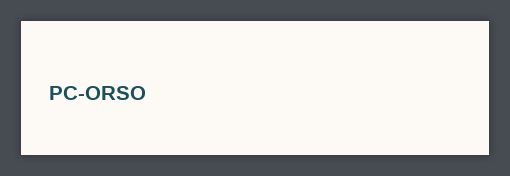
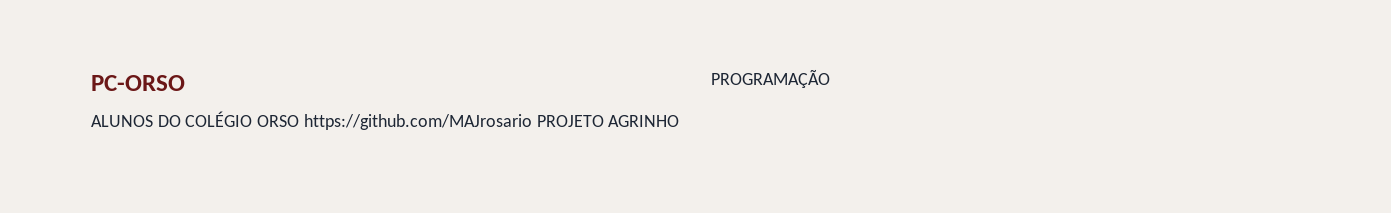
(146, 93) none -> [91,111,680,130] [711,69,830,88] // ALUNOS DO COLÉGIO ORSO https://github.com/MAJrosario PROJETO AGRINHO PROGRAMAÇÃO

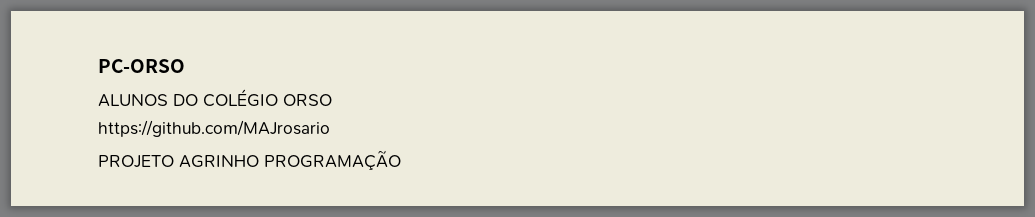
(300, 121) none -> (332, 100) //
(532, 122) none -> (330, 128) //

